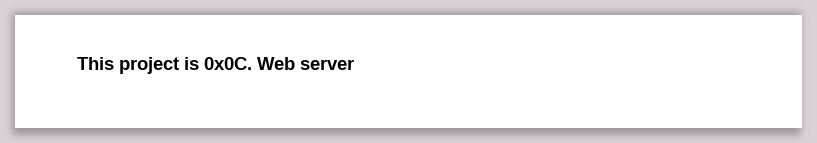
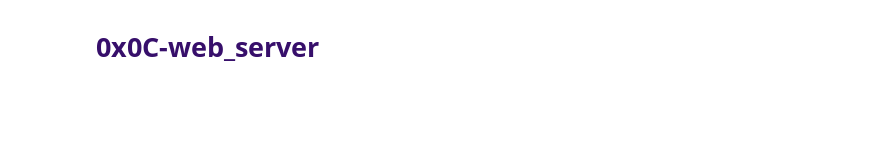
[77,57,354,74] This project is 0x0C. Web server -> [96,36,319,61] 0x0C-web_server

